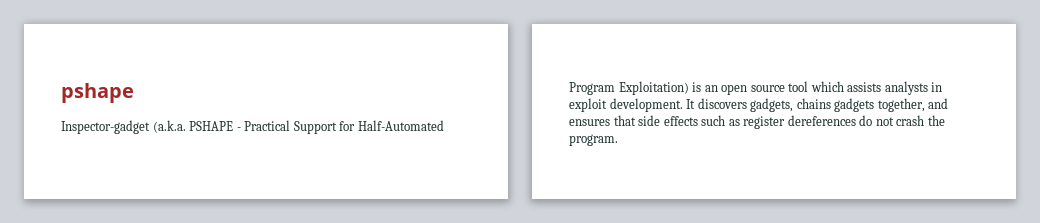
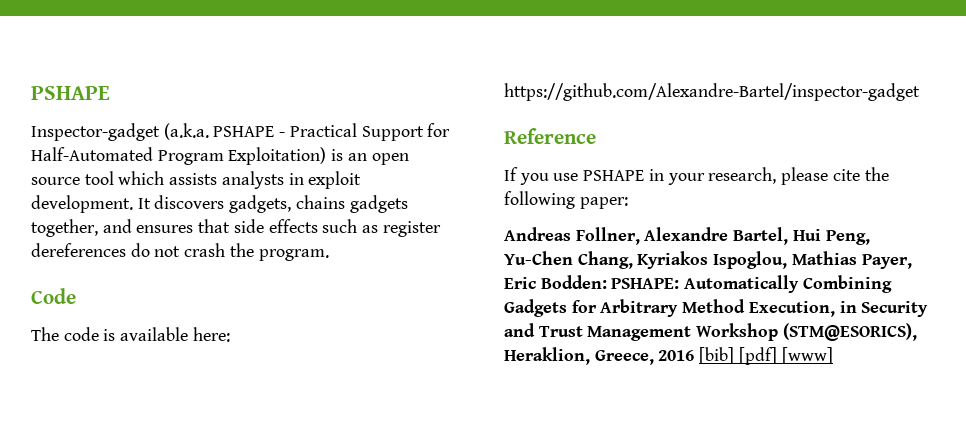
[61,83,134,103] pshape -> [31,86,110,100] PSHAPE
(618, 140) none -> [31,288,76,304] [31,327,230,342] [504,83,920,101] [504,128,596,144] [504,167,889,185] [504,191,628,209] [504,227,870,245] [504,251,912,269] [504,275,892,293] [504,299,929,317] [504,323,917,341] [504,347,833,365] // Code // The code is available here: https://github.com/Alexandre-Bartel/inspector-gadget // Reference // If you use PSHAPE in your research, please cite the following paper: // Andreas Follner, Alexandre Bartel, Hui Peng, Yu-Chen Chang, Kyriakos Ispoglou, Mathias Payer, Eric Bodden: PSHAPE: Automatically Combining Gadgets for Arbitrary Method Execution, in Security and Trust Management Workshop (STM@ESORICS), Heraklion, Greece, 2016 [bib] [pdf] [www]

